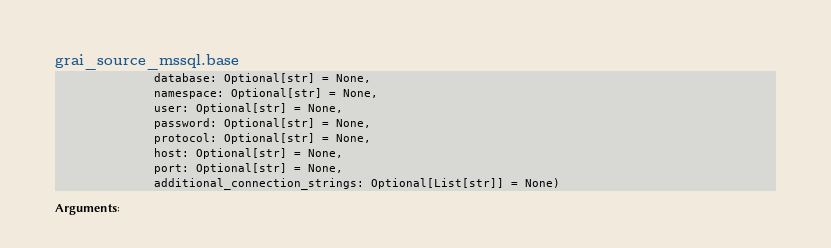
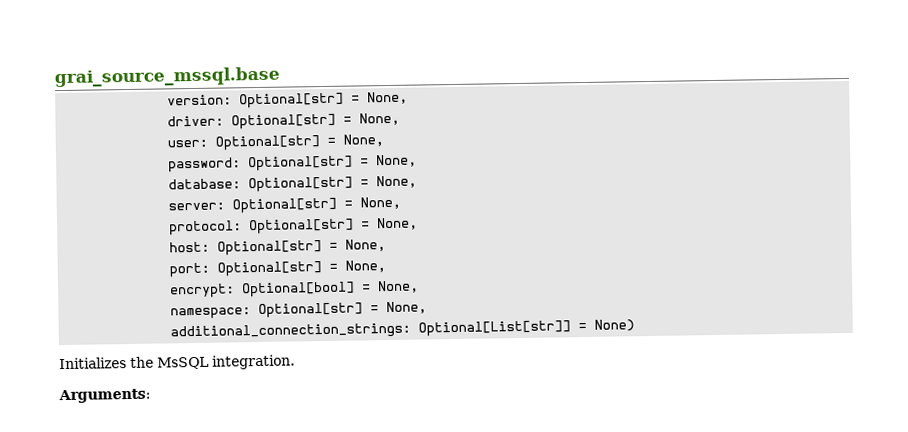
[153,73,371,84] [153,91,224,99] database: Optional[str] = None, // namespace: -> [167,91,409,109] [167,115,225,127] version: Optional[str] = None, // driver:
(371, 123) none -> [168,175,418,193] [168,196,402,214] // database: Optional[str] = None, // server: Optional[str] = None,
(343, 168) none -> [170,280,420,299] [170,301,428,320] // encrypt: Optional[bool] = None, // namespace: Optional[str] = None,
(560, 183) none -> [59,354,295,370] // Initializes the MsSQL integration.

